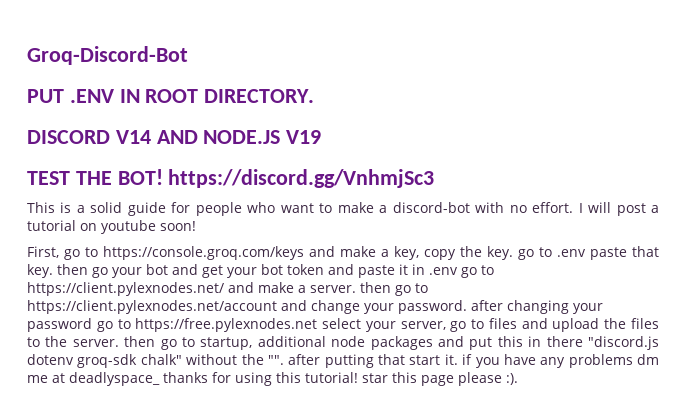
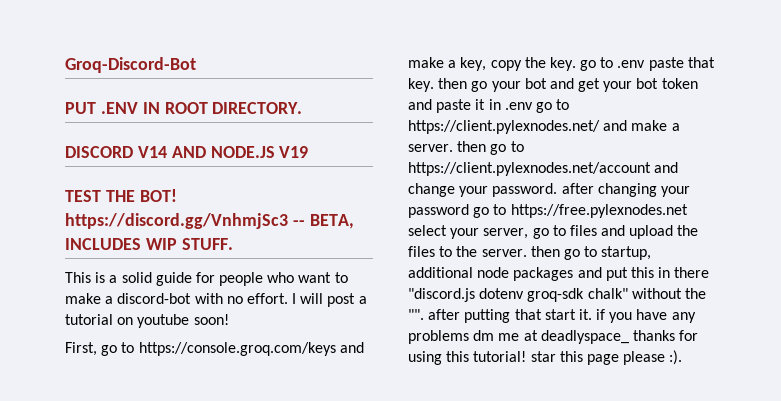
(435, 178) none -> [292,214,354,229] [65,238,233,250] -- BETA, INCLUDES WIP STUFF.

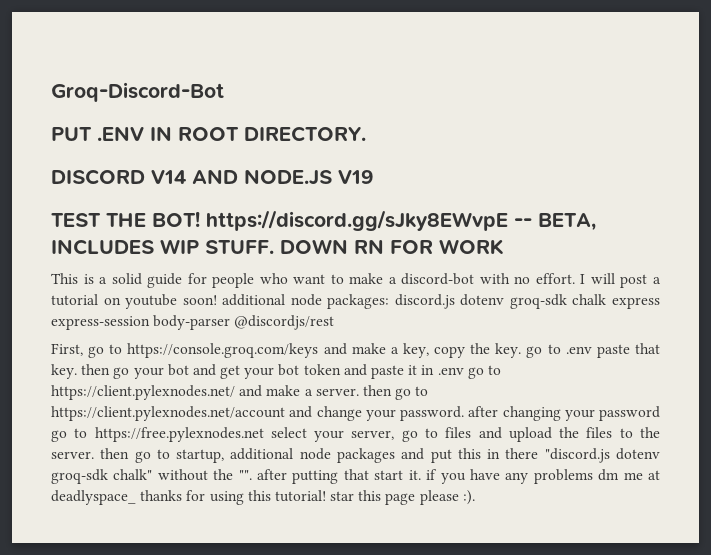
[65,213,288,229] https://discord.gg/VnhmjSc3 -> [206,210,508,231] https://discord.gg/sJky8EWvpE
(233, 244) none -> [280,239,504,255] DOWN RN FOR WORK
(229, 319) none -> [222,294,660,309] [51,315,335,330] additional node packages: discord.js dotenv groq-sdk chalk express express-session body-parser @discordjs/rest

